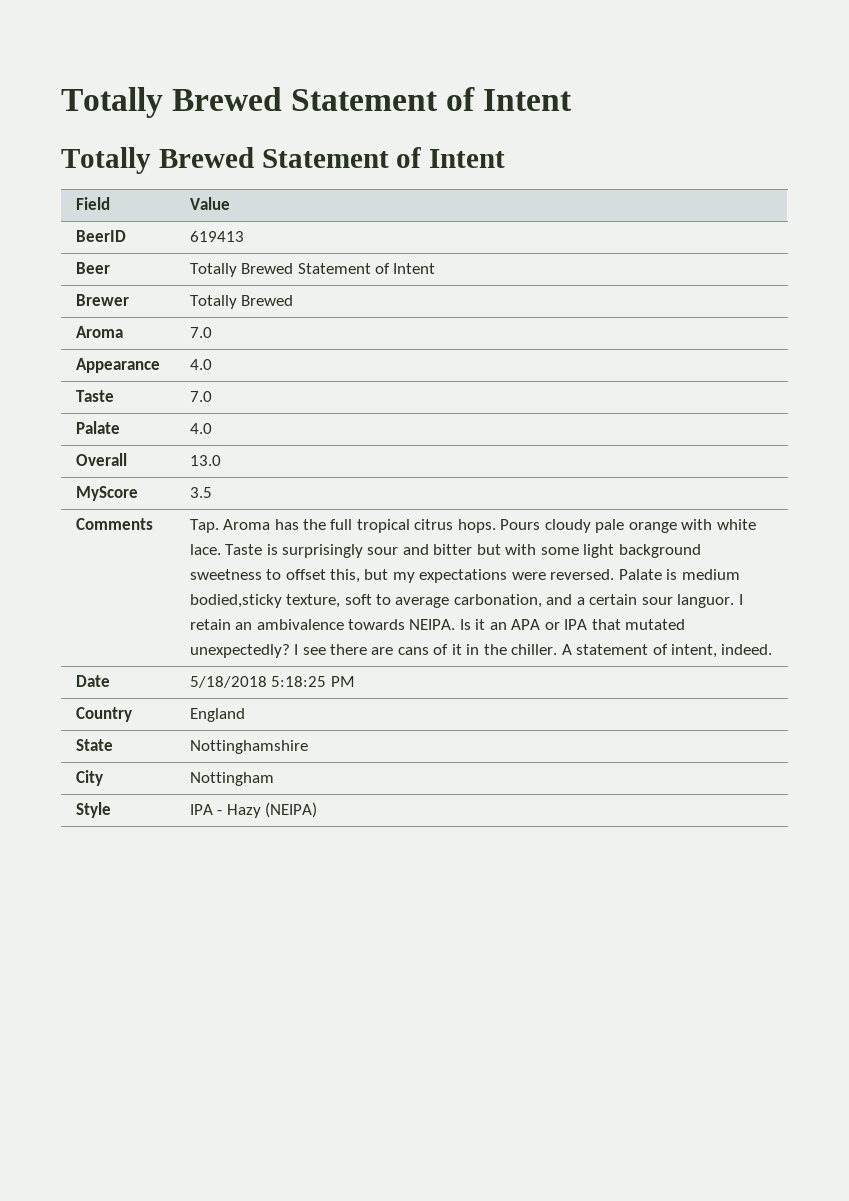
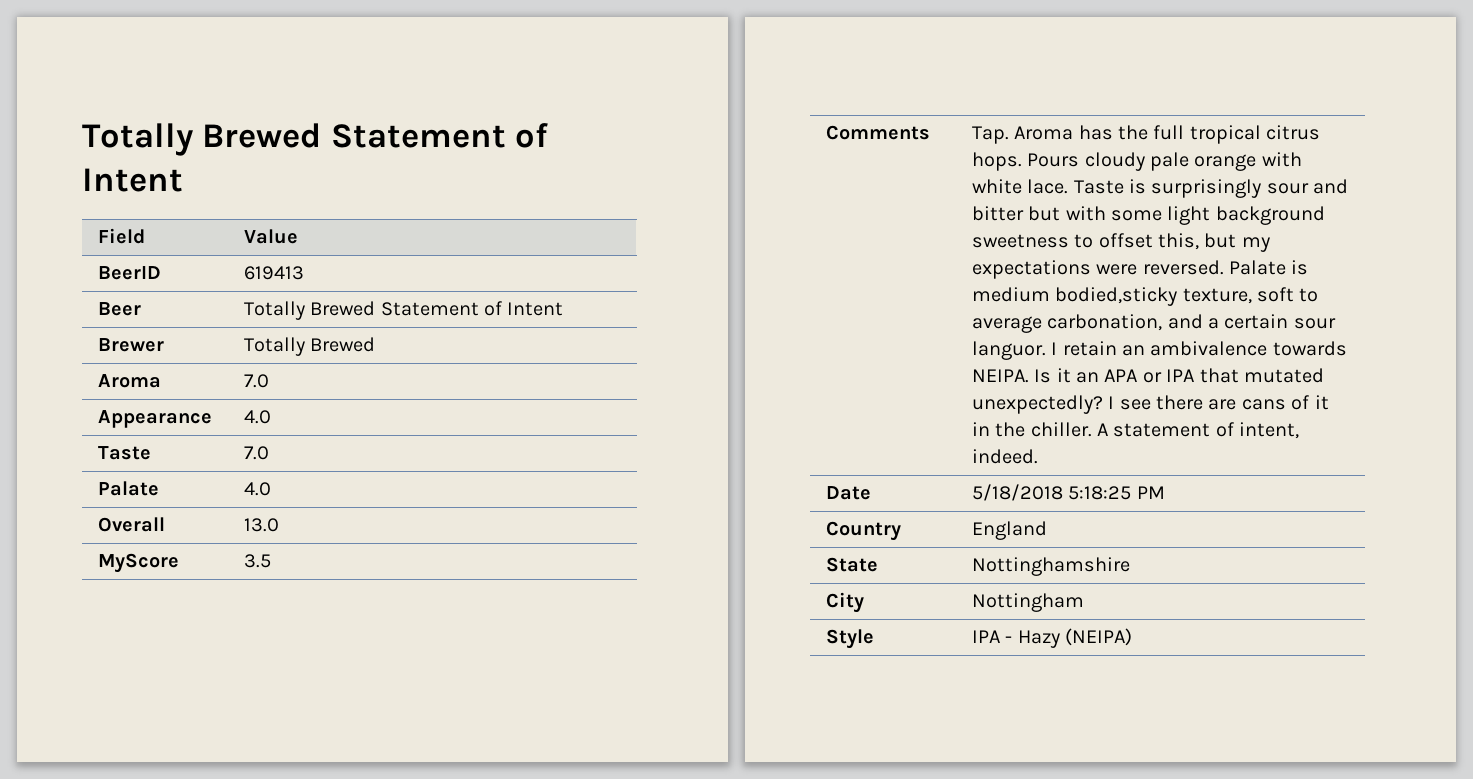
[61,87,573,118] [61,147,506,174] Totally Brewed Statement of Intent // Totally Brewed Statement of Intent -> [82,123,548,156] [82,168,183,192] Totally Brewed Statement of Intent

